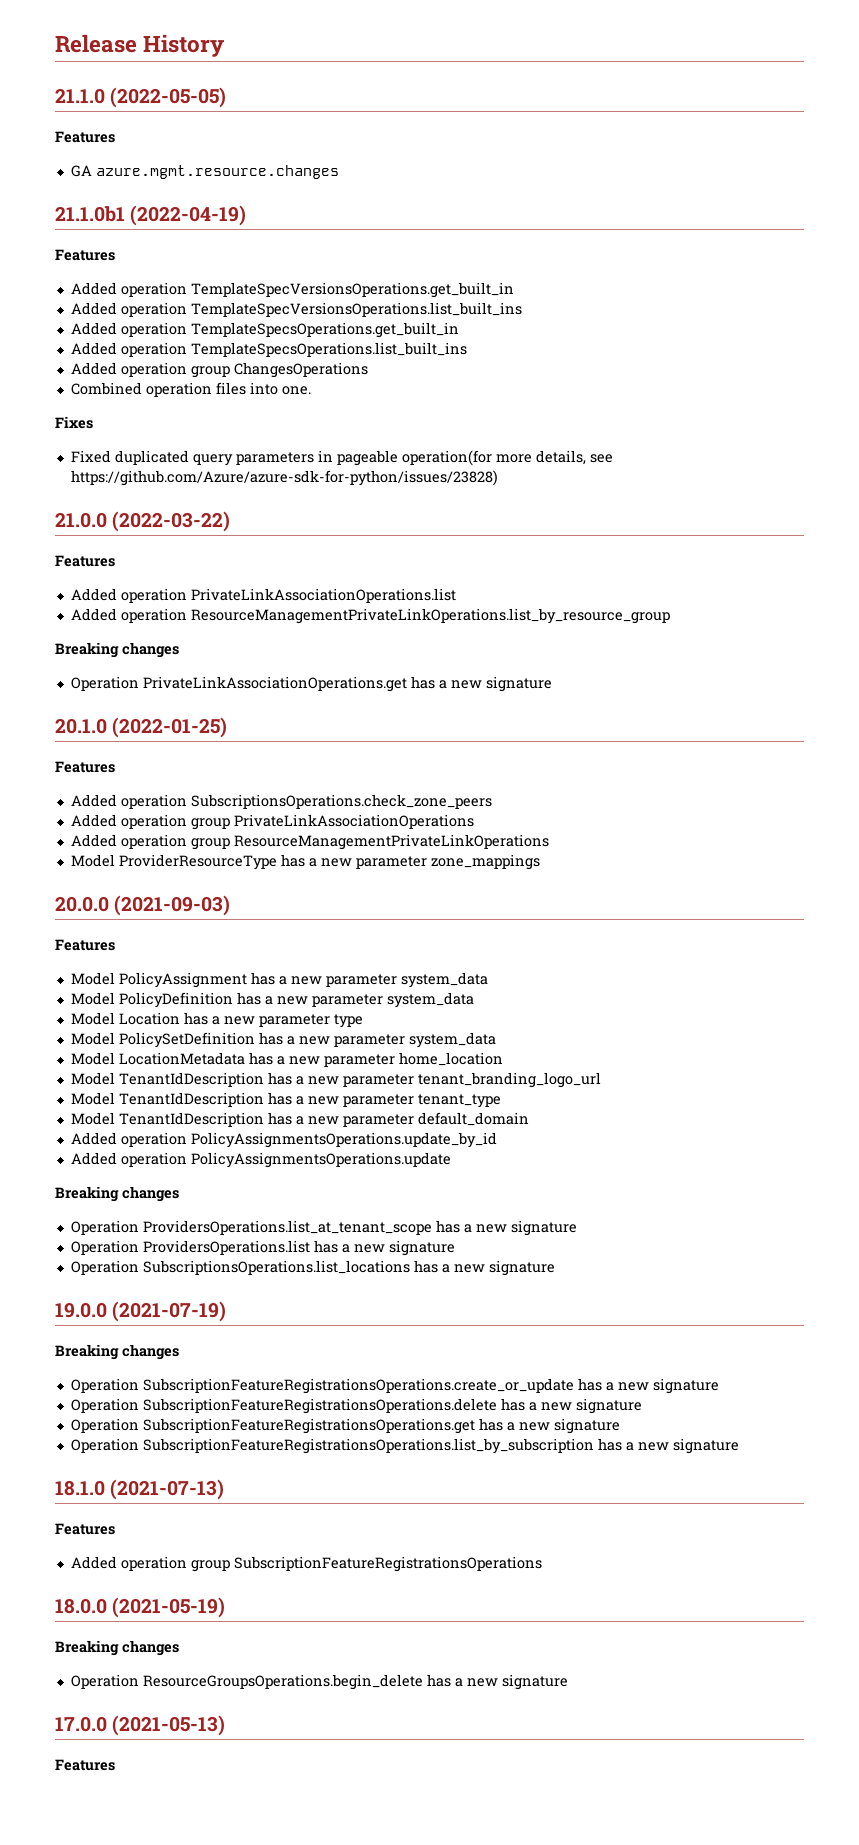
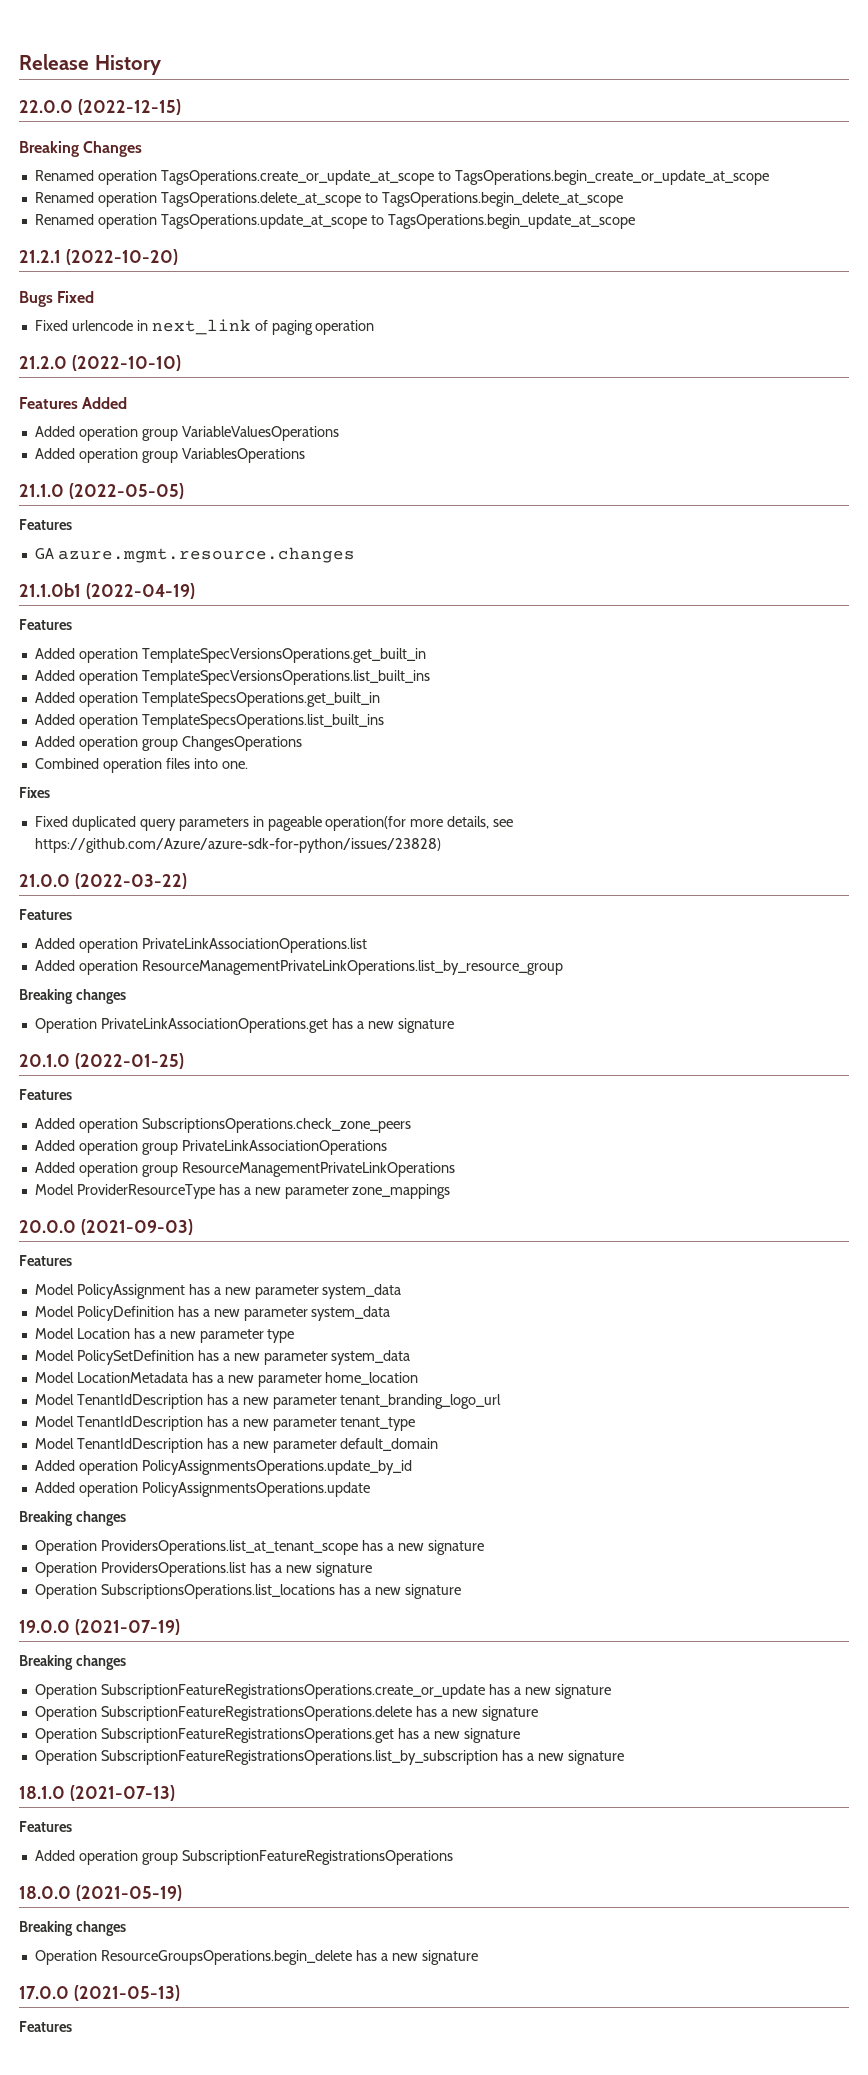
(225, 45) none -> [19,99,181,115] [19,141,143,157] [34,170,769,185] [34,192,623,207] [34,214,635,229] [19,249,178,265] [19,291,95,307] [34,319,375,335] [19,355,181,371] [19,397,128,409] [34,426,339,441] [34,448,305,463] // 22.0.0 (2022-12-15) // Breaking Changes // Renamed operation TagsOperations.create_or_update_at_scope to TagsOperations.begin_create_or_update_at_scope // Renamed operation TagsOperations.delete_at_scope to TagsOperations.begin_delete_at_scope // Renamed operation TagsOperations.update_at_scope to TagsOperations.begin_update_at_scope // 21.2.1 (2022-10-20) // Bugs Fixed // Fixed urlencode in next_link of paging operation // 21.2.0 (2022-10-10) // Features Added // Added operation group VariableValuesOperations // Added operation group VariablesOperations

